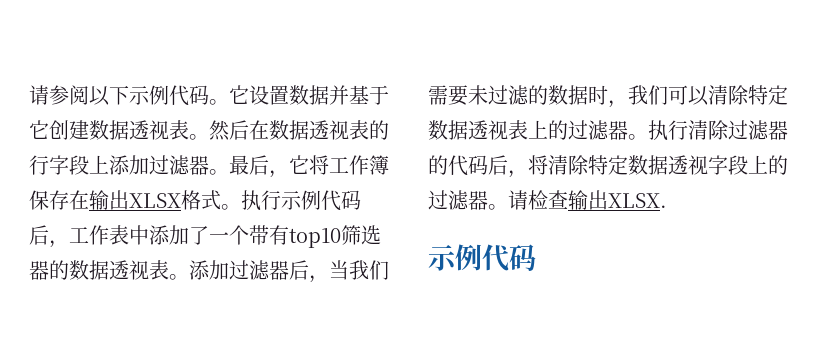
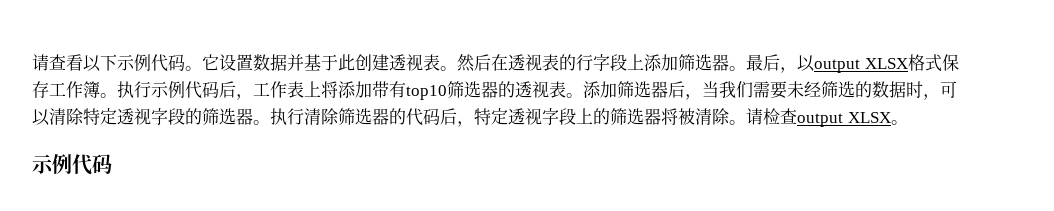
[29,85,89,105] 请参阅 -> [32,54,83,71] 请查看
[29,120,129,140] 它创建数据 -> [338,54,389,71] 此创建
[269,120,309,140] 数据 -> (508, 62) none
[149,155,190,175] 过滤 -> [678,54,712,71] 筛选
[289,155,389,175] [29,190,221,210] 它将工作簿保存在输出XLSX格式 -> [797,54,959,73] [32,81,100,98] 以output XLSX格式保存工作簿
[129,225,249,245] 中添加了一个 -> [304,81,372,98] 上将添加
[69,260,109,280] 数据 -> (515, 89) none
[229,260,270,280] 过滤 -> [617,81,651,98] 筛选
[488,85,529,105] 过滤 -> [804,81,855,98] 经筛选
[628,85,668,105] 我们 -> (940, 97) none
[428,120,609,140] 数据透视表上的过滤 -> [117,108,236,125] 透视字段的筛选
[728,120,769,140] 过滤 -> [338,108,372,125] 筛选
[528,155,788,175] [428,190,667,210] 将清除特定数据透视字段上的过滤器。请检查输出XLSX. -> [474,108,908,127] 特定透视字段上的筛选器将被清除。请检查output XLSX。

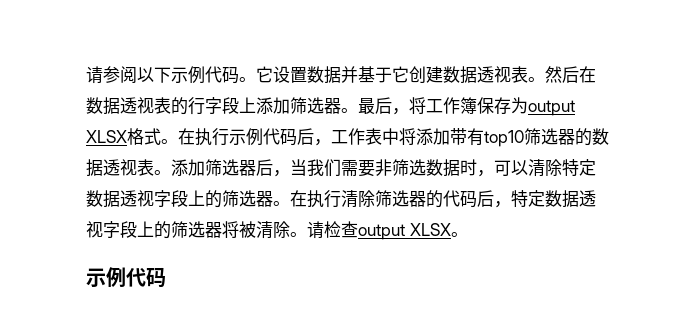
[32,54,83,71] 请查看 -> [86,66,137,84] 请参阅
[338,54,389,71] 此创建 -> [392,66,477,84] 它创建数据
(508, 62) none -> [86,97,120,115] 数据
[797,54,959,73] [32,81,117,98] 以output XLSX格式保存工作簿。 -> [409,97,575,116] [86,128,195,145] 将工作簿保存为output XLSX格式。在
[304,81,321,97] 上 -> [382,128,399,145] 中
(515, 89) none -> [592,128,609,145] [86,159,103,177] 数据
[787,81,872,98] 未经筛选的 -> [375,159,426,176] 非筛选
[117,108,185,125] 透视字段 -> [86,190,205,208] 数据透视字段上
(270, 122) none -> [290,190,307,207] 在
(508, 116) none -> [545,190,579,208] 数据

